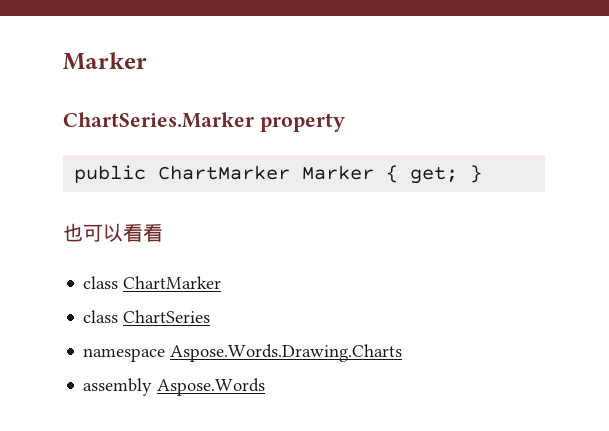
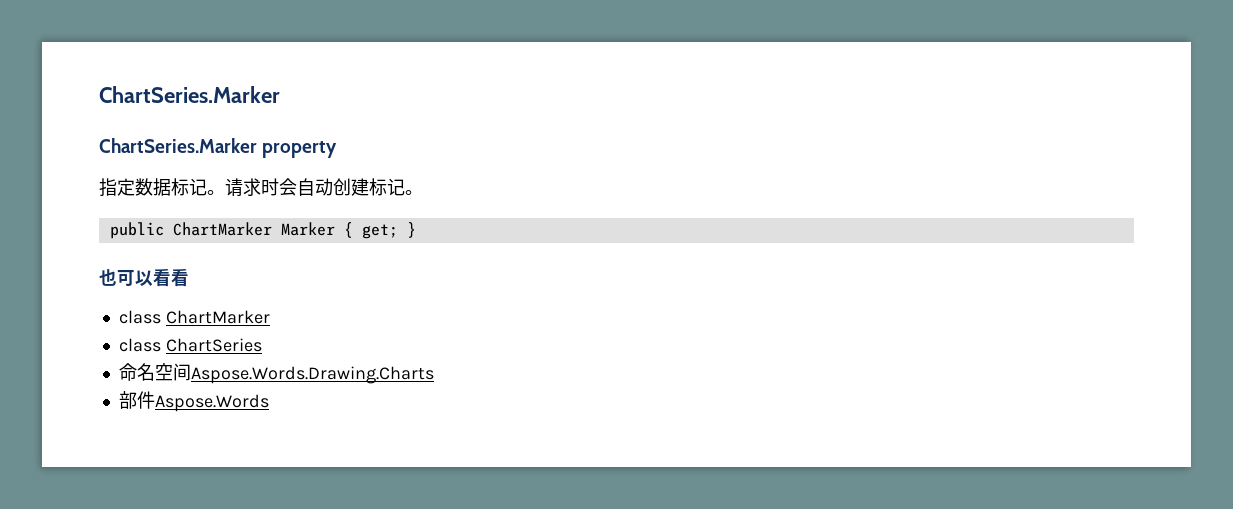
[63,52,147,70] Marker -> [99,86,280,103] ChartSeries.Marker
(345, 122) none -> [99,178,423,197] // 指定数据标记。请求时会自动创建标记。
[83,348,166,362] namespace -> [118,363,191,381] 命名空间
[83,378,153,396] assembly -> [118,391,155,409] 部件

